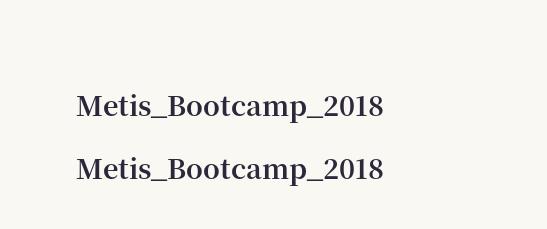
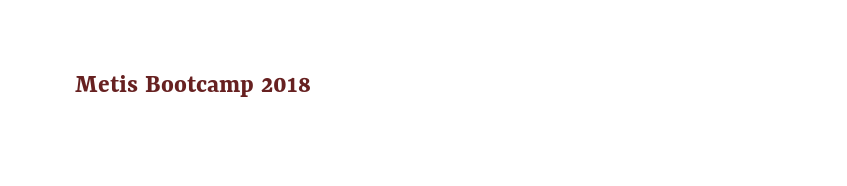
[76,94,384,123] [76,157,384,186] Metis_Bootcamp_2018 // Metis_Bootcamp_2018 -> [75,75,312,97] Metis Bootcamp 2018

